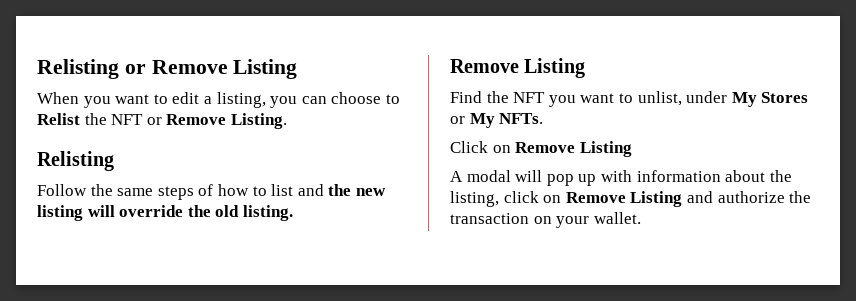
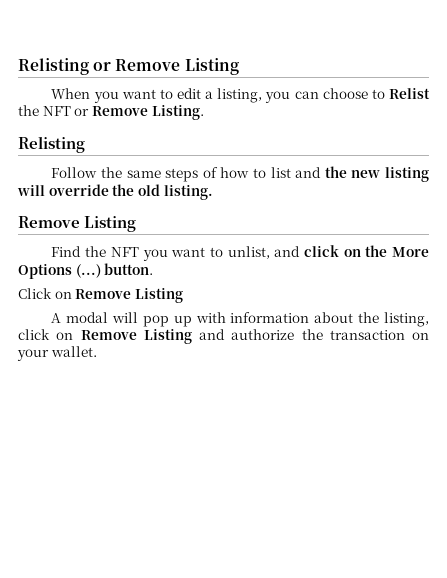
[686,91,809,107] [450,113,544,128] under My Stores or My NFTs. -> [274,245,430,257] [18,263,154,279] and click on the More Options (...) button.

